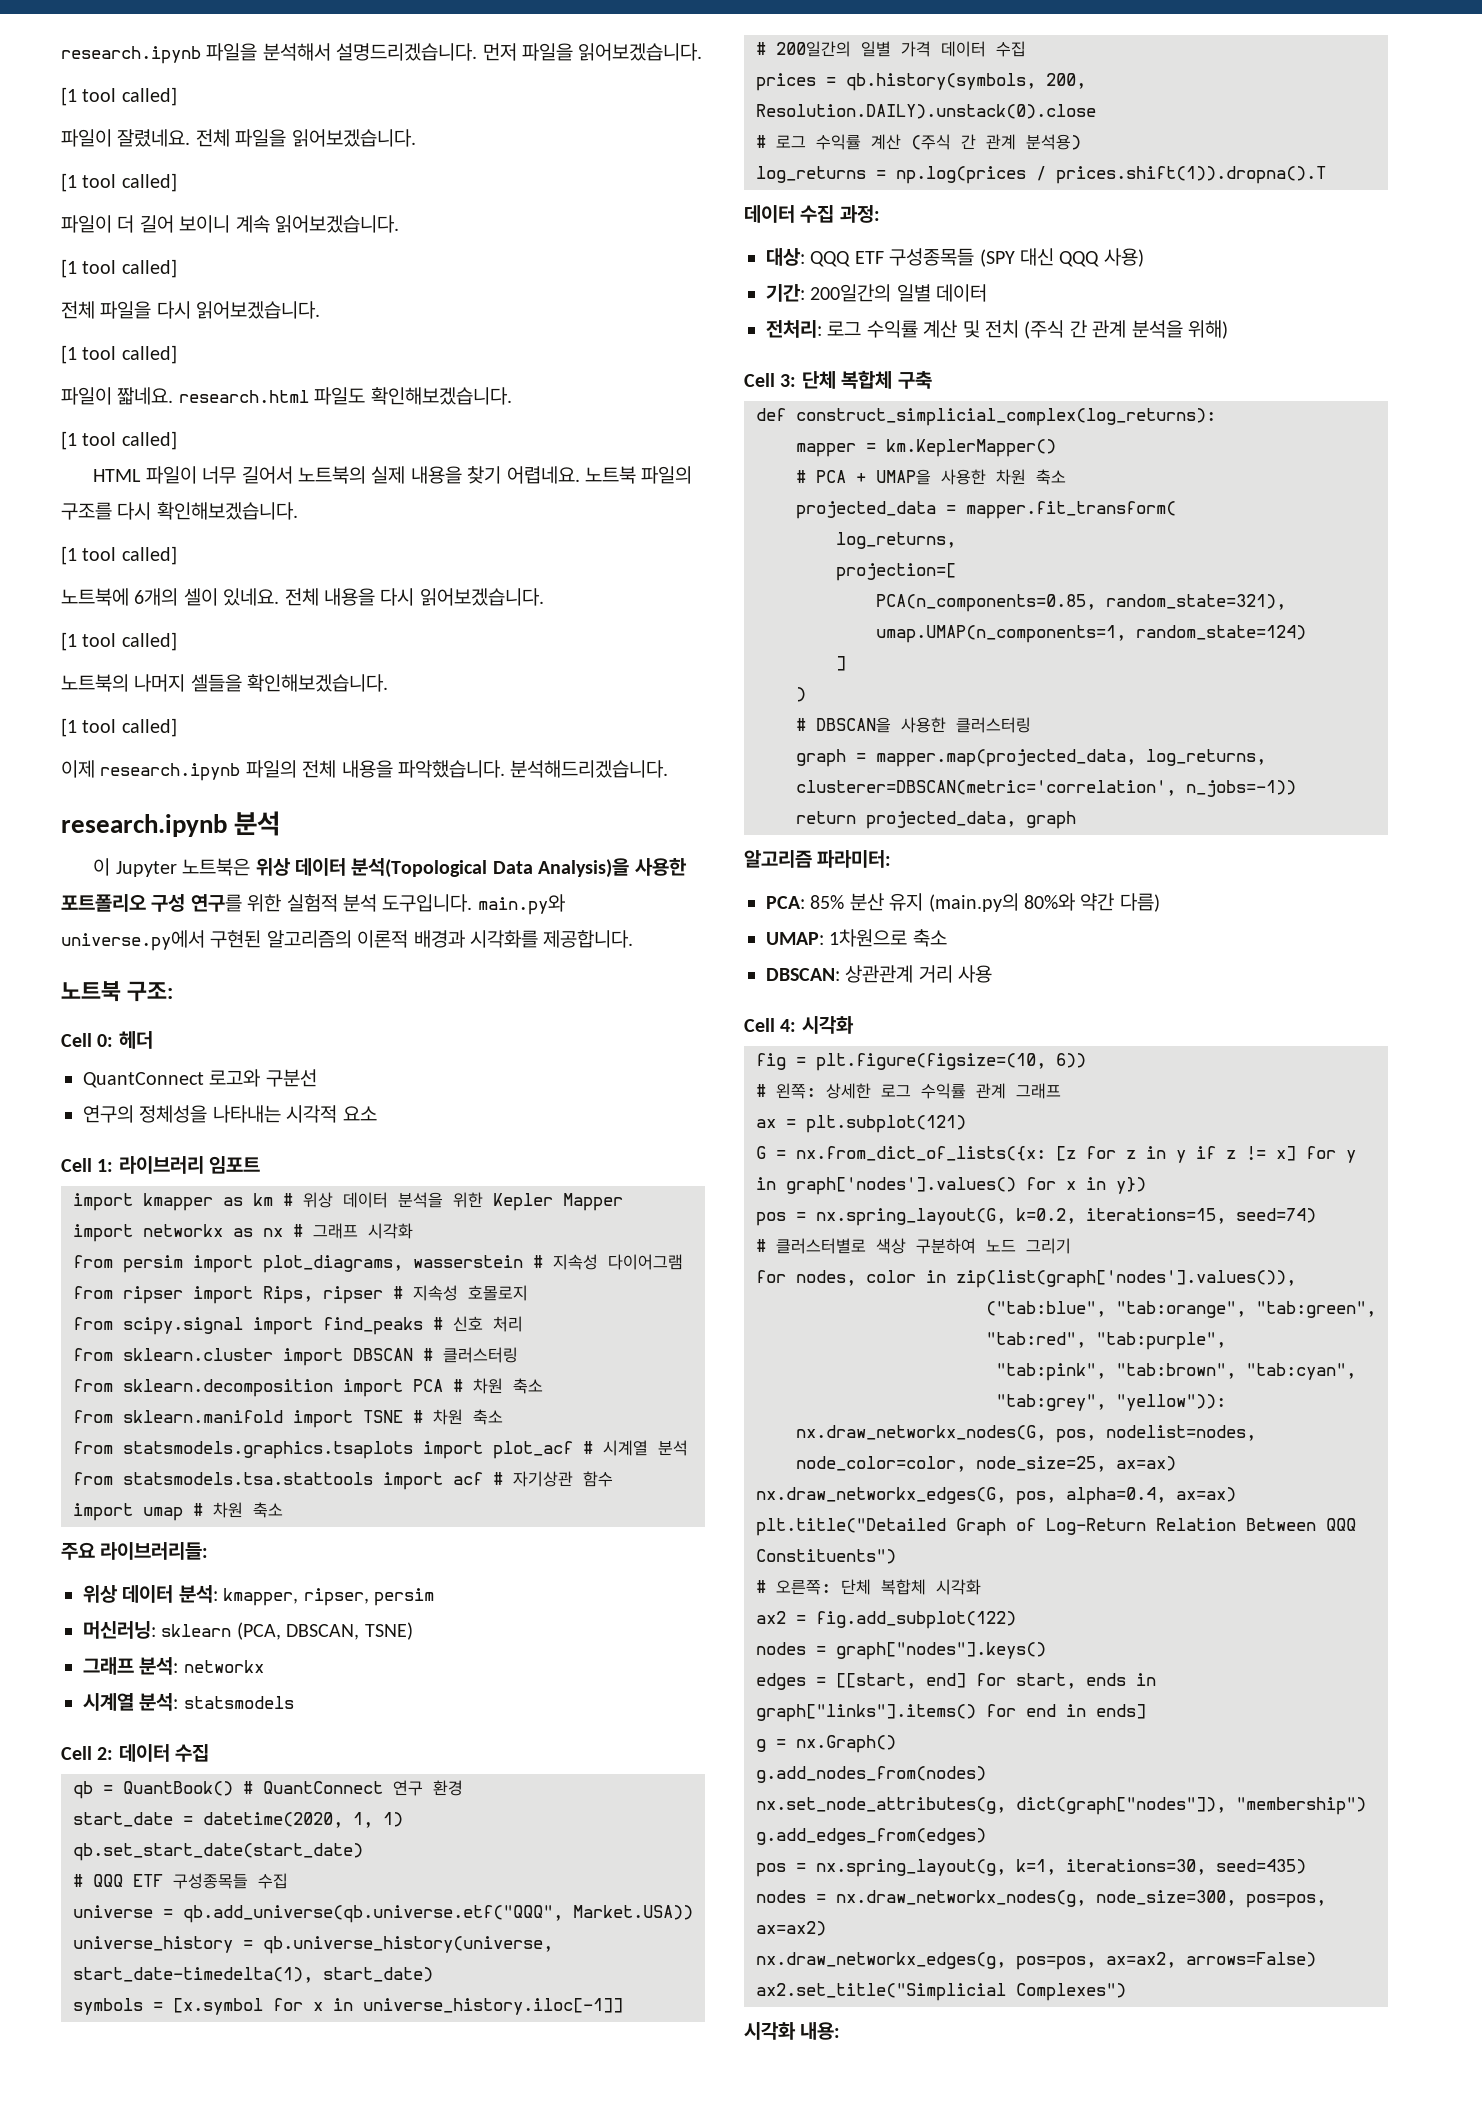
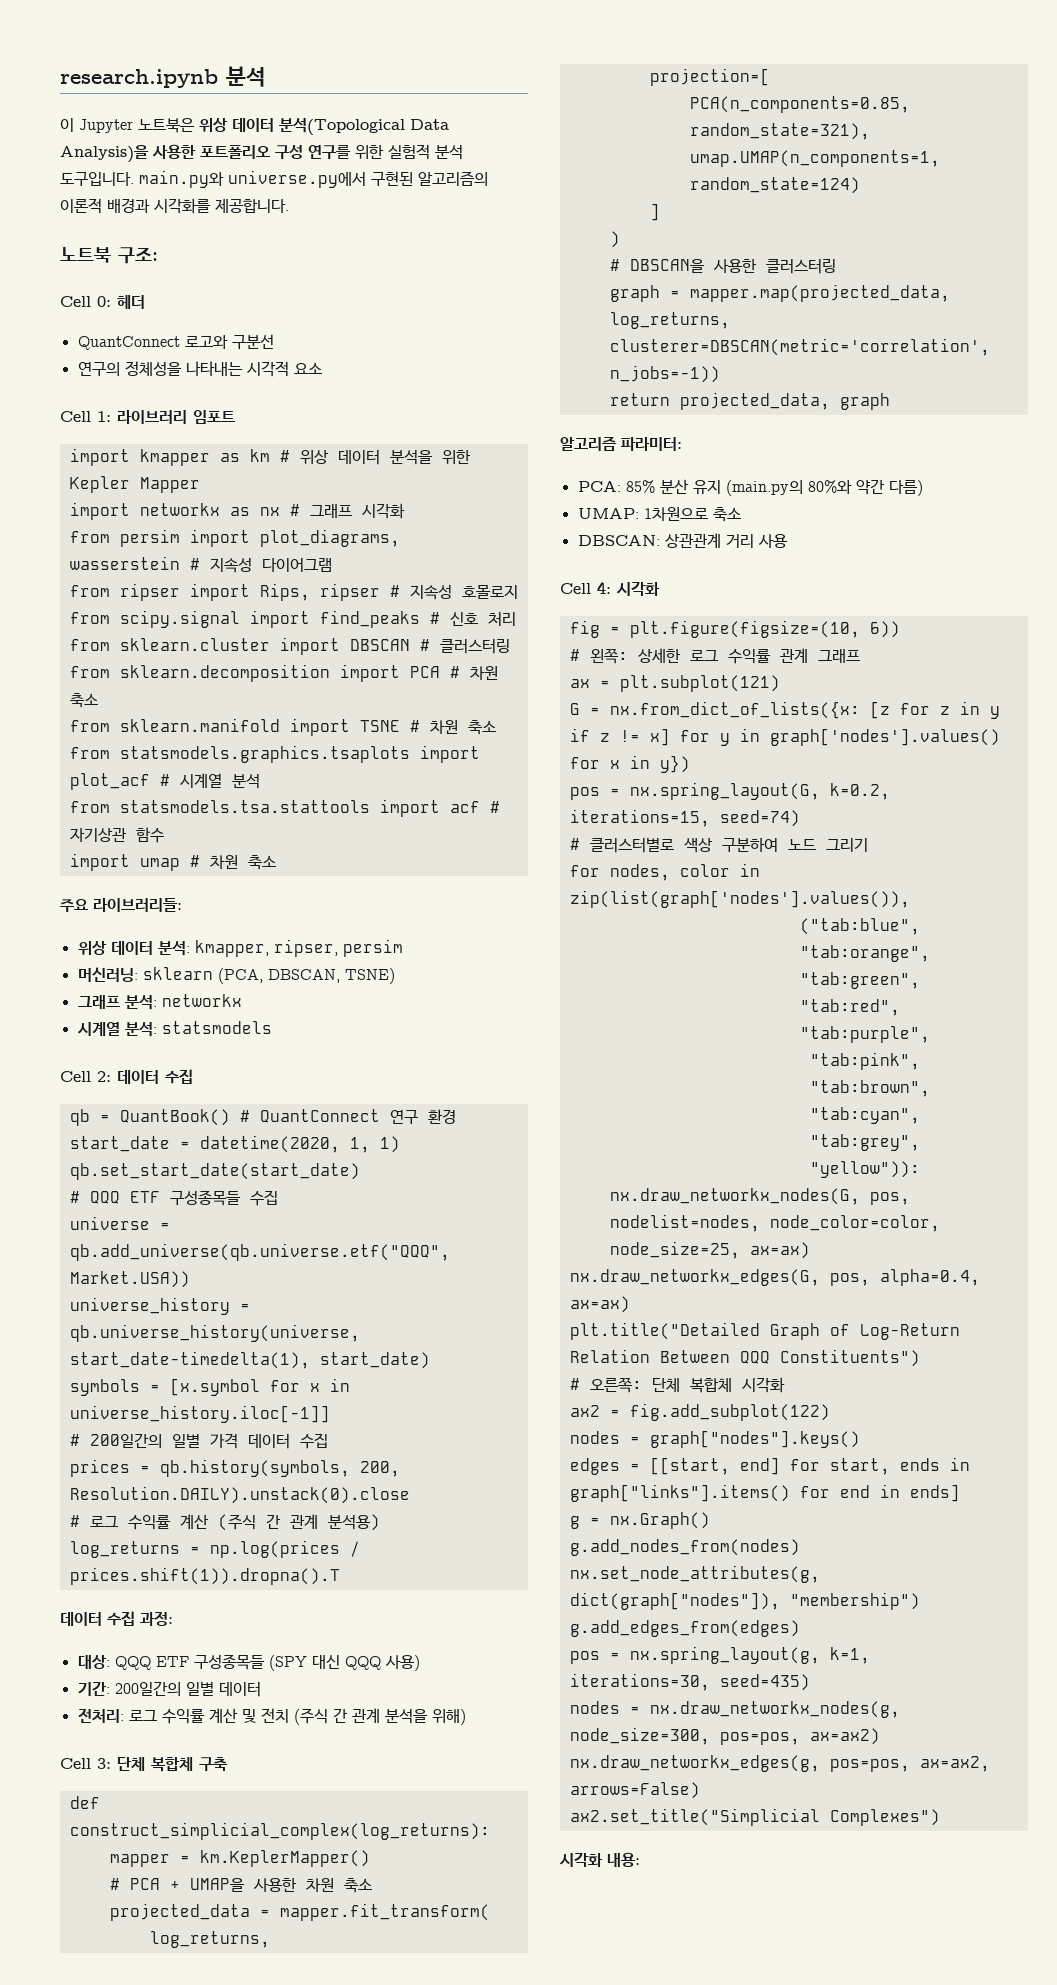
[61,43,703,64] [61,87,177,106] [61,129,416,147] [61,173,177,192] [61,215,399,233] [61,259,177,278] [61,301,321,319] [61,345,177,364] [61,387,512,405] [61,431,177,450] [93,466,693,484] [61,502,298,520] [61,546,177,565] [61,588,544,606] [61,632,177,651] [61,674,389,692] [61,718,177,737] [61,760,669,781] [61,814,227,837] research.ipynb 파일을 분석해서 설명드리겠습니다. 먼저 파일을 읽어보겠습니다. // [1 tool called] // 파일이 잘렸네요. 전체 파일을 읽어보겠습니다. // [1 tool called] // 파일이 더 길어 보이니 계속 읽어보겠습니다. // [1 tool called] // 전체 파일을 다시 읽어보겠습니다. // [1 tool called] // 파일이 짧네요. research.html 파일도 확인해보겠습니다. // [1 tool called] // HTML 파일이 너무 길어서 노트북의 실제 내용을 찾기 어렵네요. 노트북 파일의 구조를 다시 확인해보겠습니다. // [1 tool called] // 노트북에 6개의 셀이 있네요. 전체 내용을 다시 읽어보겠습니다. // [1 tool called] // 노트북의 나머지 셀들을 확인해보겠습니다. // [1 tool called] // 이제 research.ipynb 파일의 전체 내용을 파악했습니다. 분석해드리겠습니다. // research.ipynb -> [60,69,218,88] research.ipynb

